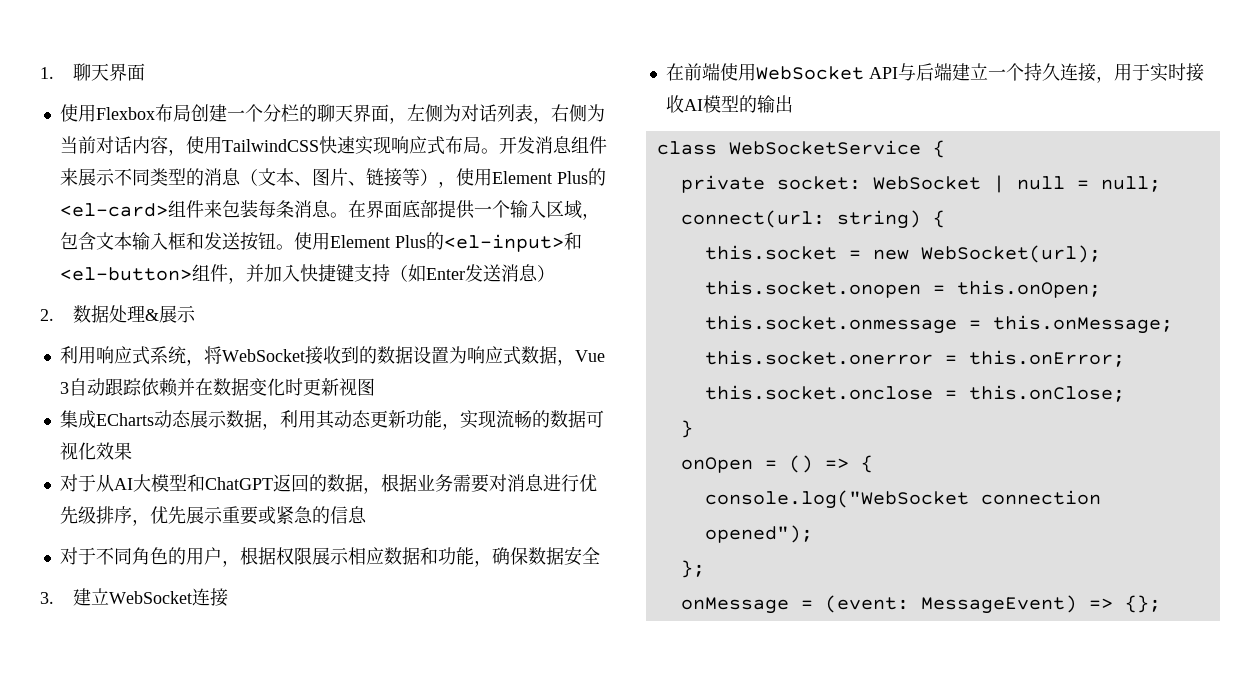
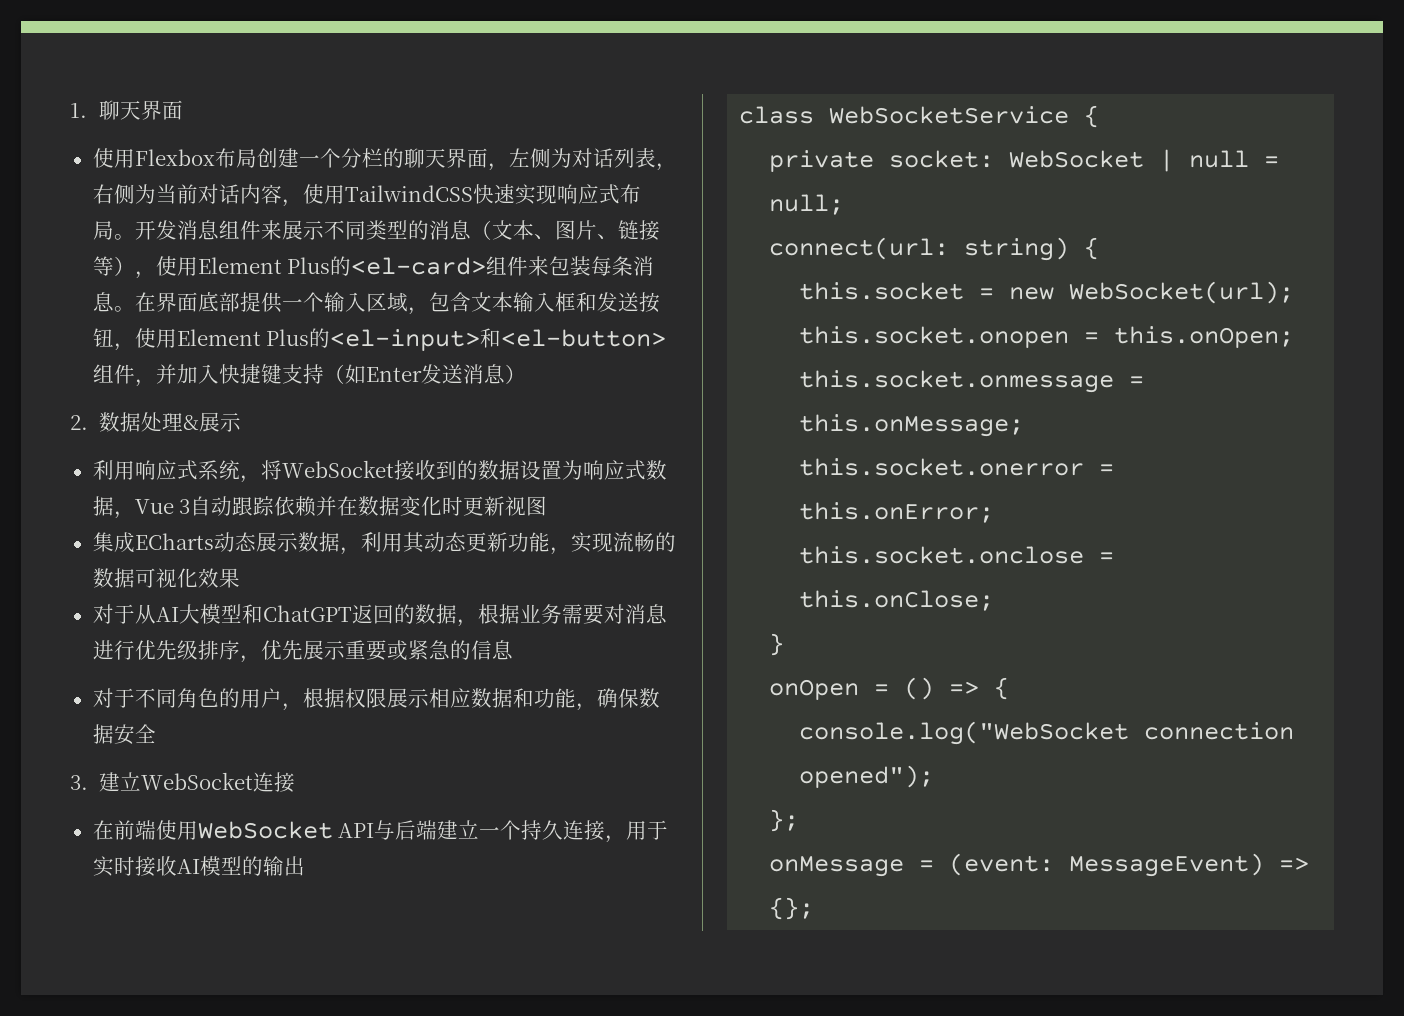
[275,244,294,250] 。 -> [113,343,135,351] ，

